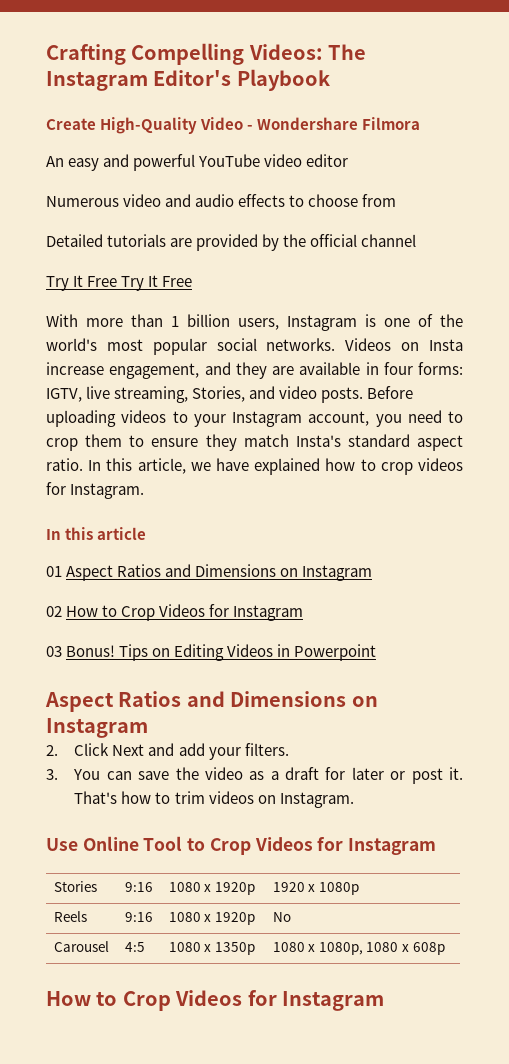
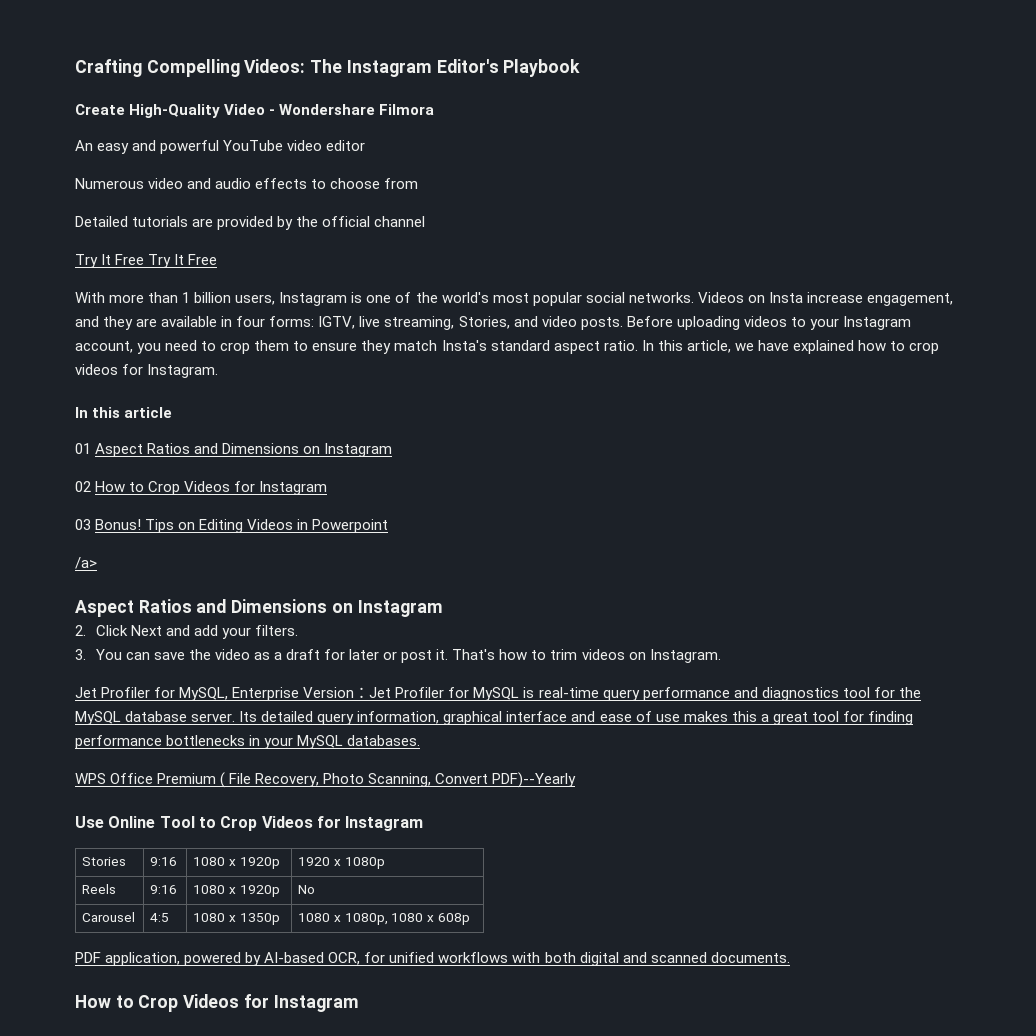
(377, 652) none -> [75,557,97,569] // /a>
(354, 800) none -> [75,687,921,701] [75,711,913,725] [75,735,421,749] [75,772,577,788] // Jet Profiler for MySQL, Enterprise Version：Jet Profiler for MySQL is real-time query performance and diagnostics tool for the MySQL database server. Its detailed query information, graphical interface and ease of use makes this a great tool for finding performance bottlenecks in your MySQL databases. // WPS Office Premium ( File Recovery, Photo Scanning, Convert PDF)--Yearly
(445, 948) none -> [75,952,790,966] // PDF application, powered by AI-based OCR, for unified workflows with both digital and scanned documents.

